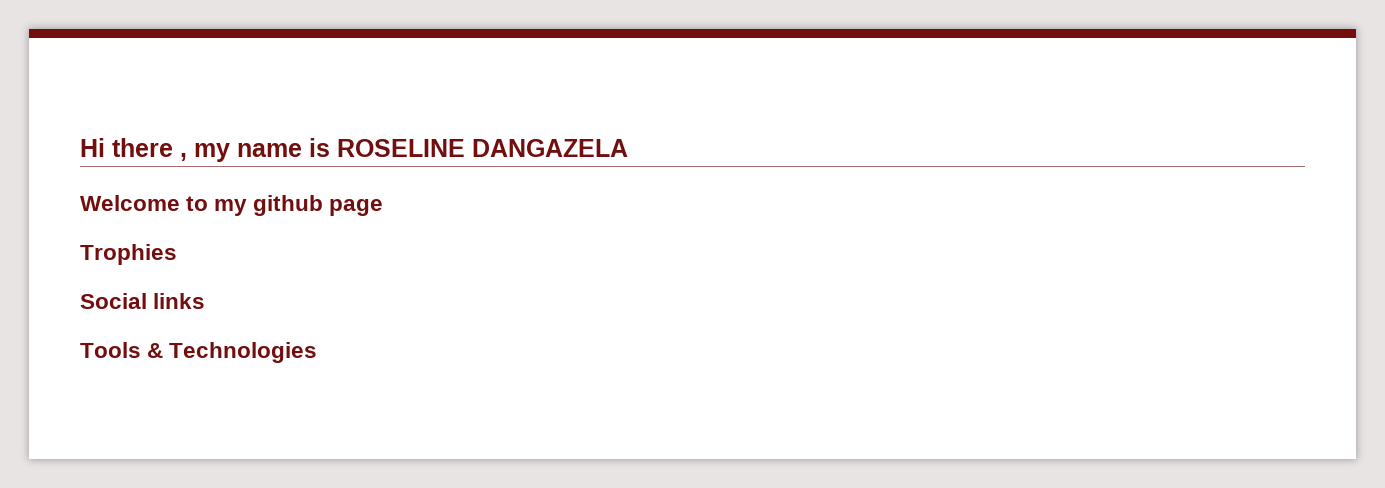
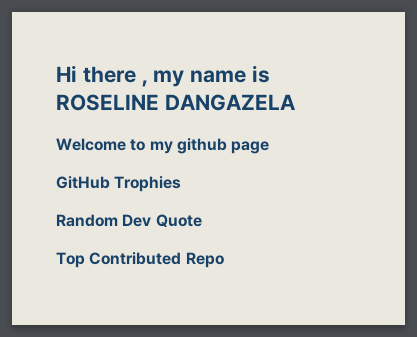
(384, 207) none -> [56,176,110,189] GitHub
[80,293,206,309] [80,342,318,363] Social links // Tools & Technologies -> [56,214,202,227] [56,252,224,268] Random Dev Quote // Top Contributed Repo

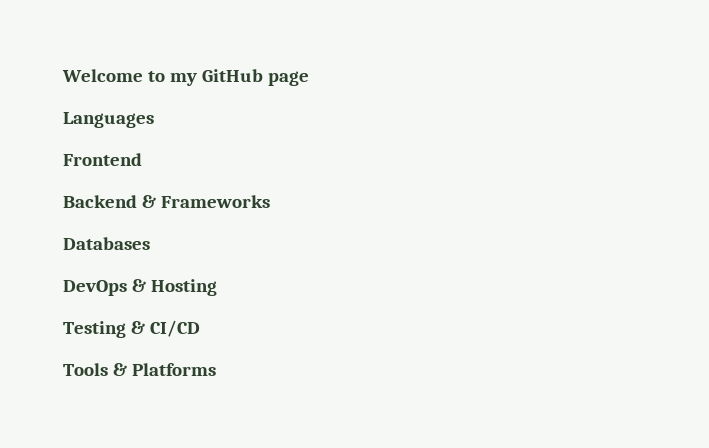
[56,65,271,87] [56,94,295,111] Hi there , my name is ROSELINE DANGAZELA // -> (62, 75) none
[176,138,227,154] github -> [201,69,263,82] GitHub
[56,176,182,192] [56,214,202,227] [56,252,224,268] GitHub Trophies // Random Dev Quote // Top Contributed Repo -> [63,112,154,128] [63,153,142,166] [63,195,270,208] [63,237,150,250] [63,279,217,296] [63,320,200,338] [63,363,216,376] Languages // Frontend // Backend & Frameworks // Databases // DevOps & Hosting // Testing & CI/CD // Tools & Platforms

